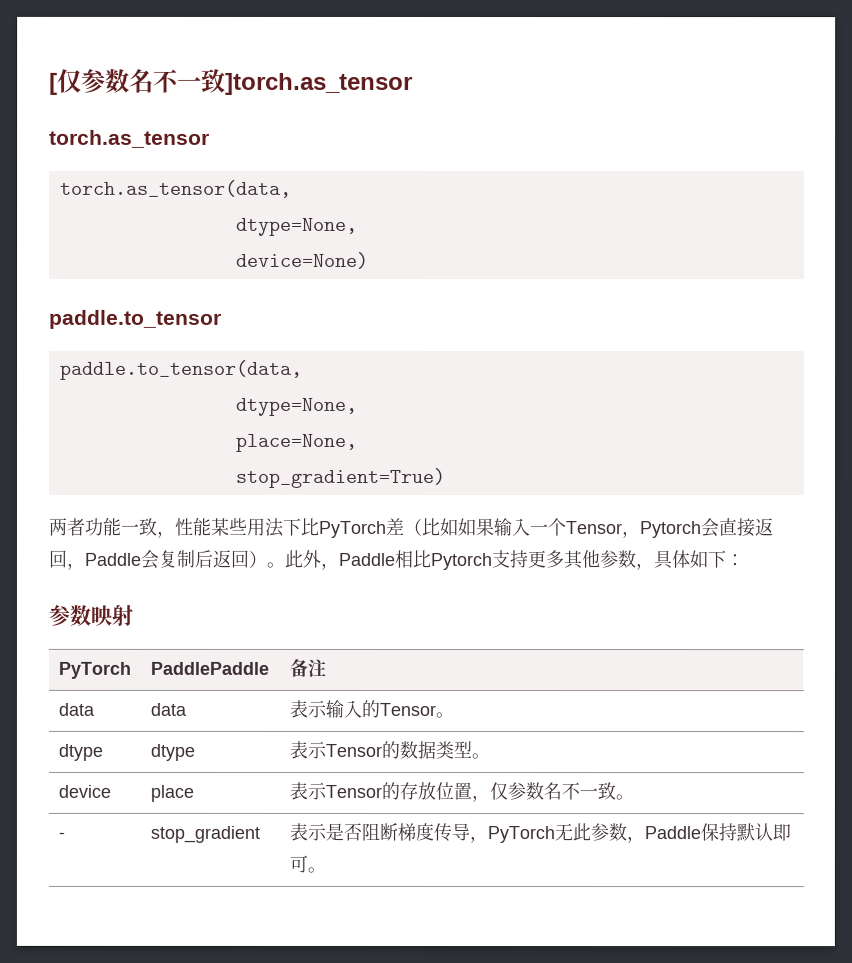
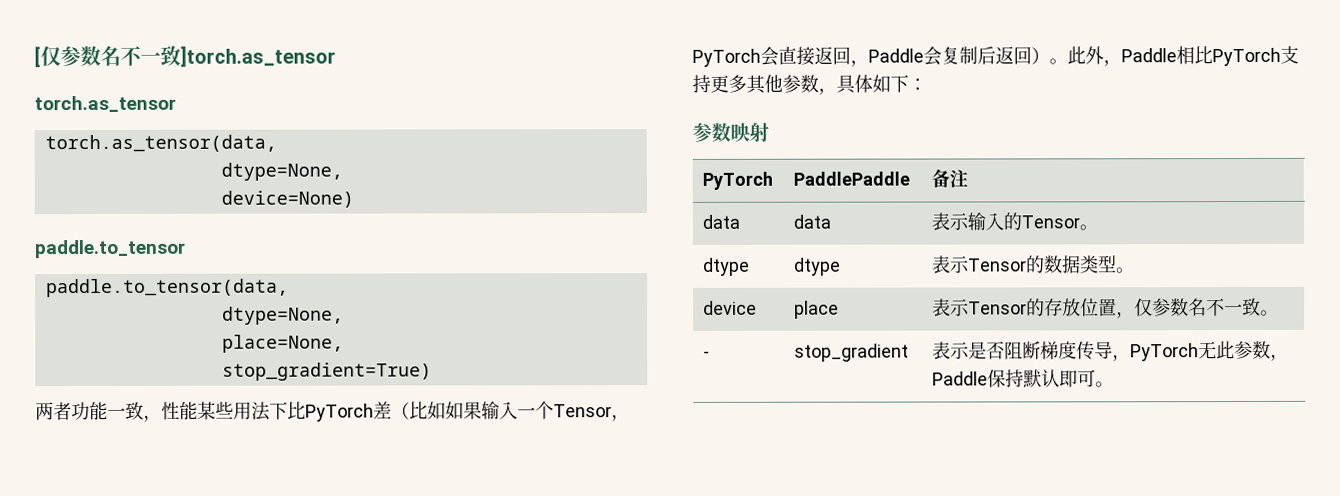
[639,521,701,539] Pytorch -> [692,48,761,67] PyTorch
[430,553,492,571] Pytorch -> [1212,47,1281,67] PyTorch

